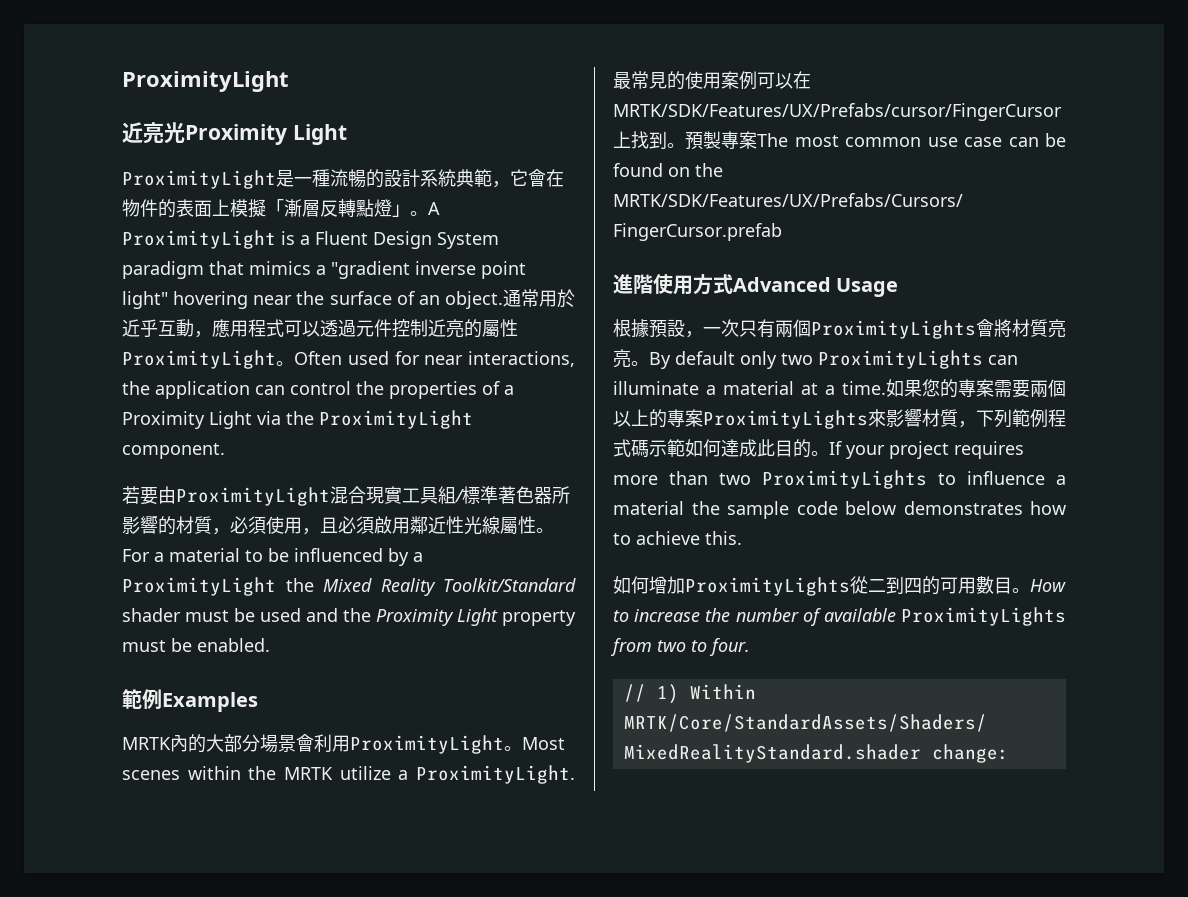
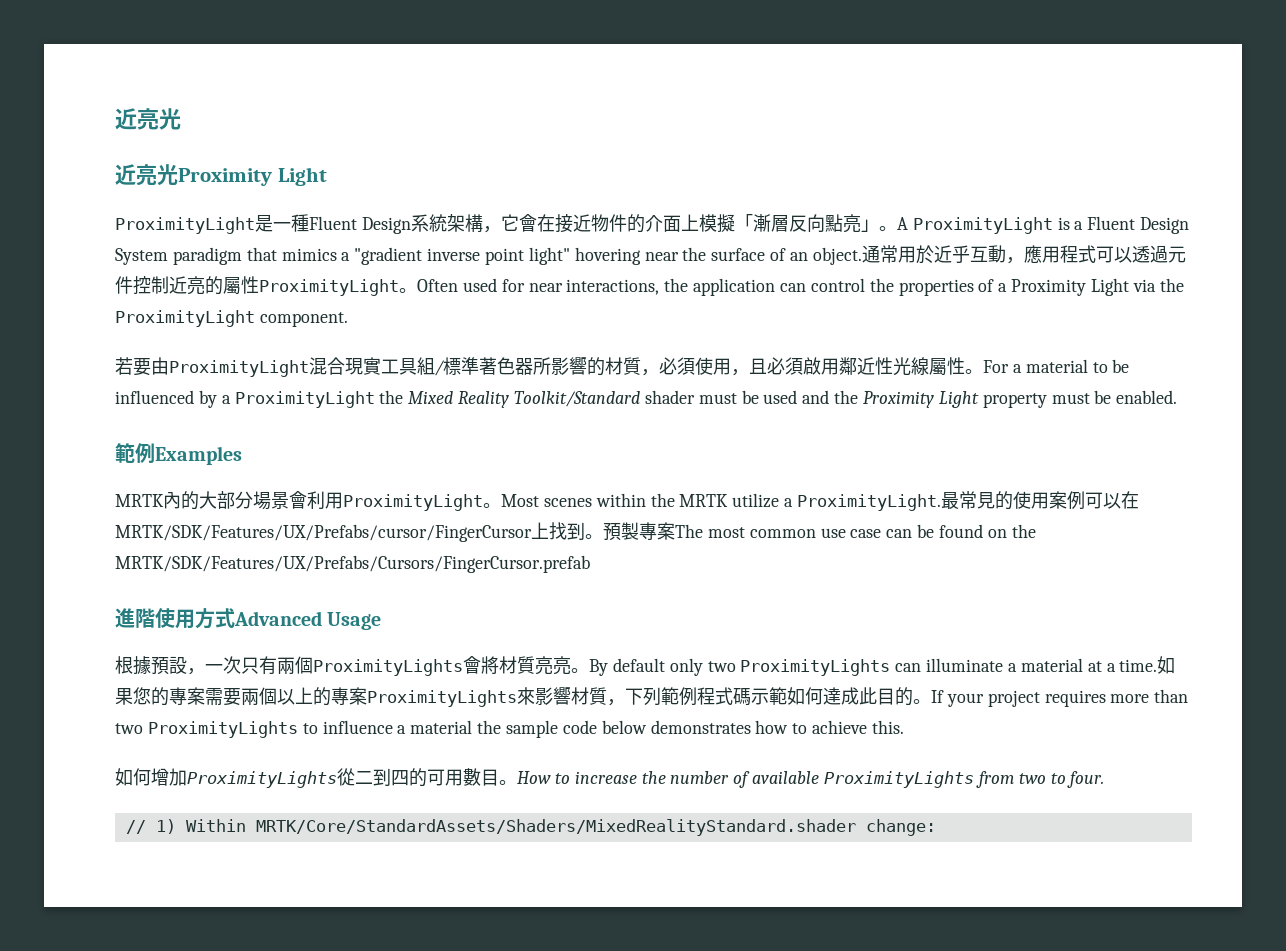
[122,71,289,92] ProximityLight -> [115,108,181,130] 近亮光
[330,169,564,188] [122,199,194,218] 流暢的設計系統典範，它會在物件的表 -> [309,214,663,234] Fluent Design系統架構，它會在接近物件的介
[338,199,392,217] 轉點燈 -> [806,214,861,233] 向點亮

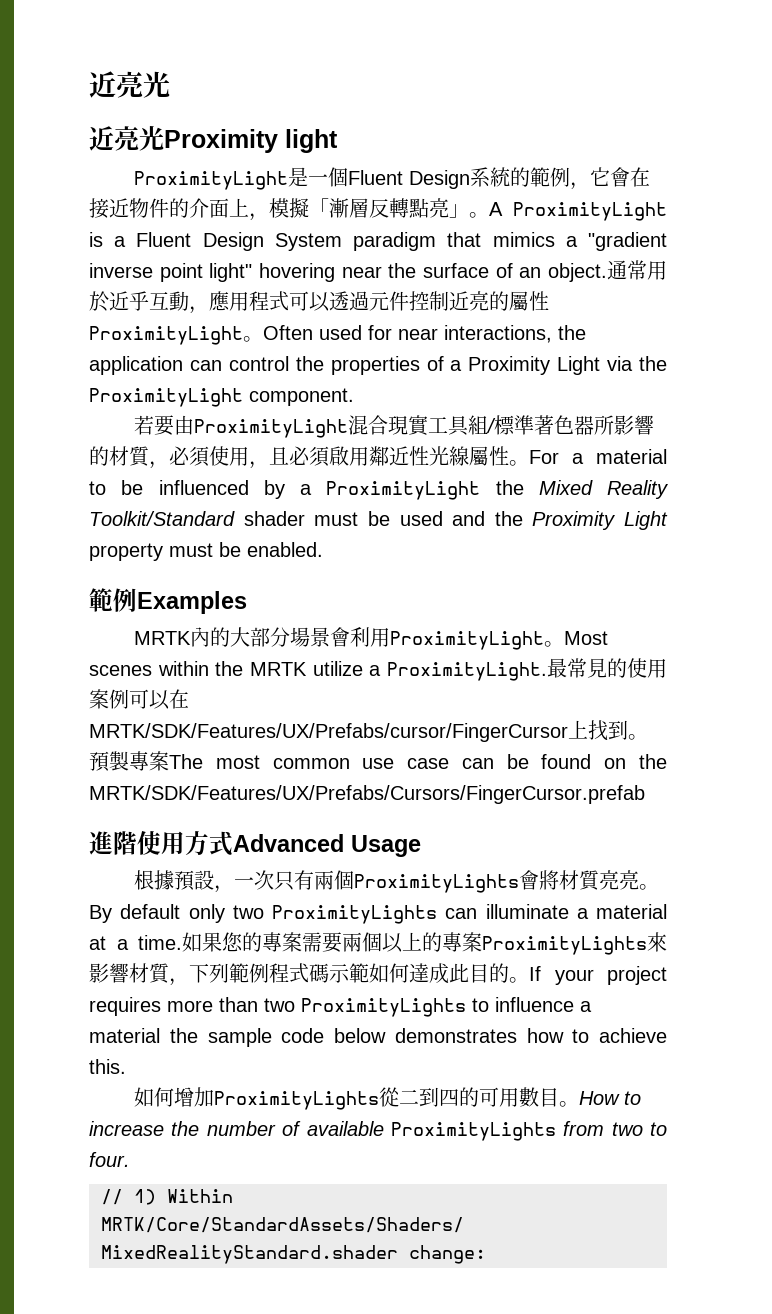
[277,167,327,186] Light -> [285,129,338,153] light
[291,214,309,232] 種 -> [327,167,348,187] 個
[446,214,483,232] 架構 -> [509,167,570,187] 的範例
(699, 222) none -> [249,213,269,221] ，
[806,214,825,232] 向 -> [389,198,409,218] 轉

